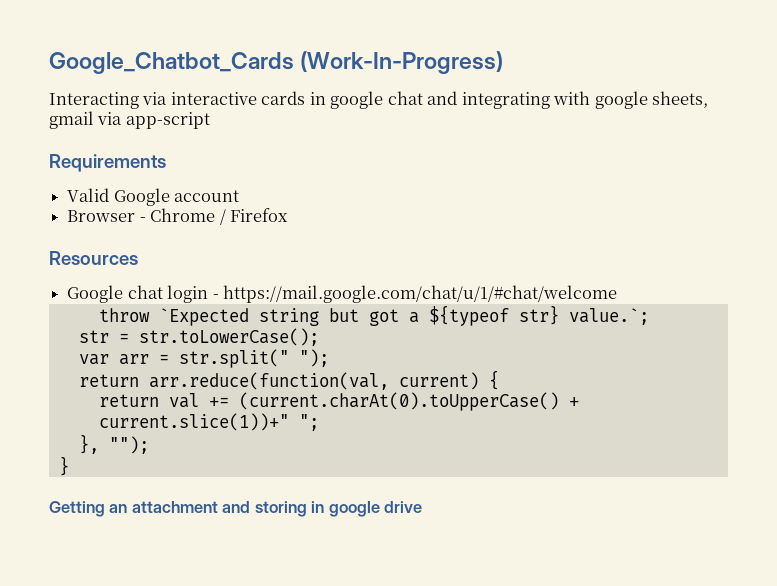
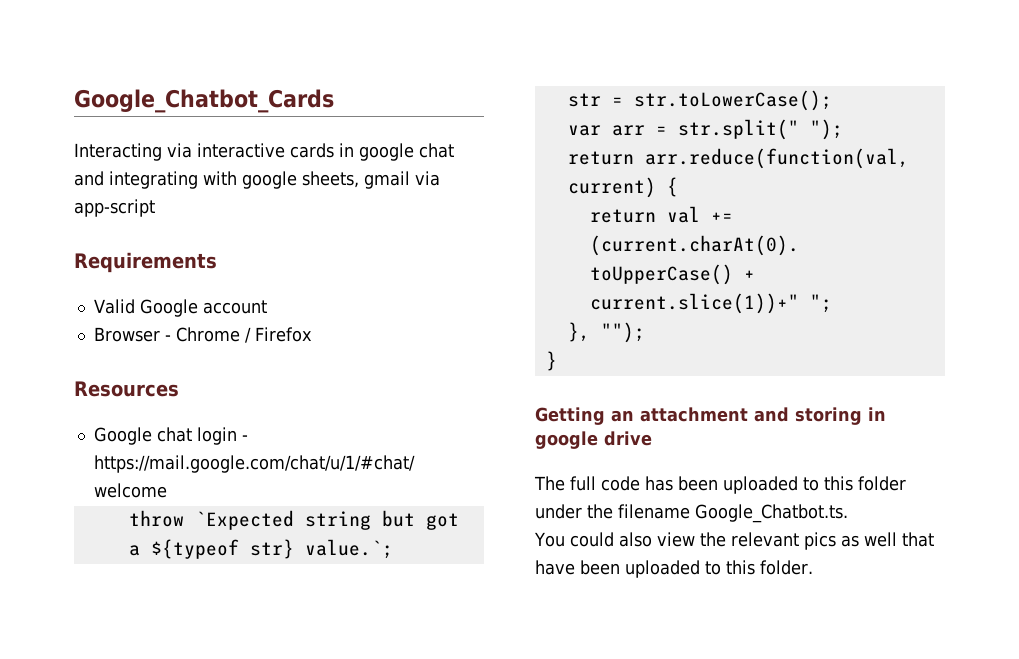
[300,51,504,74] (Work-In-Progress) -> (334, 101) none
(423, 507) none -> [534,476,906,494] [535,504,848,523] [534,532,934,550] [535,560,813,578] // The full code has been uploaded to this folder under the filename Google_Chatbot.ts. // You could also view the relevant pics as well that have been uploaded to this folder.

